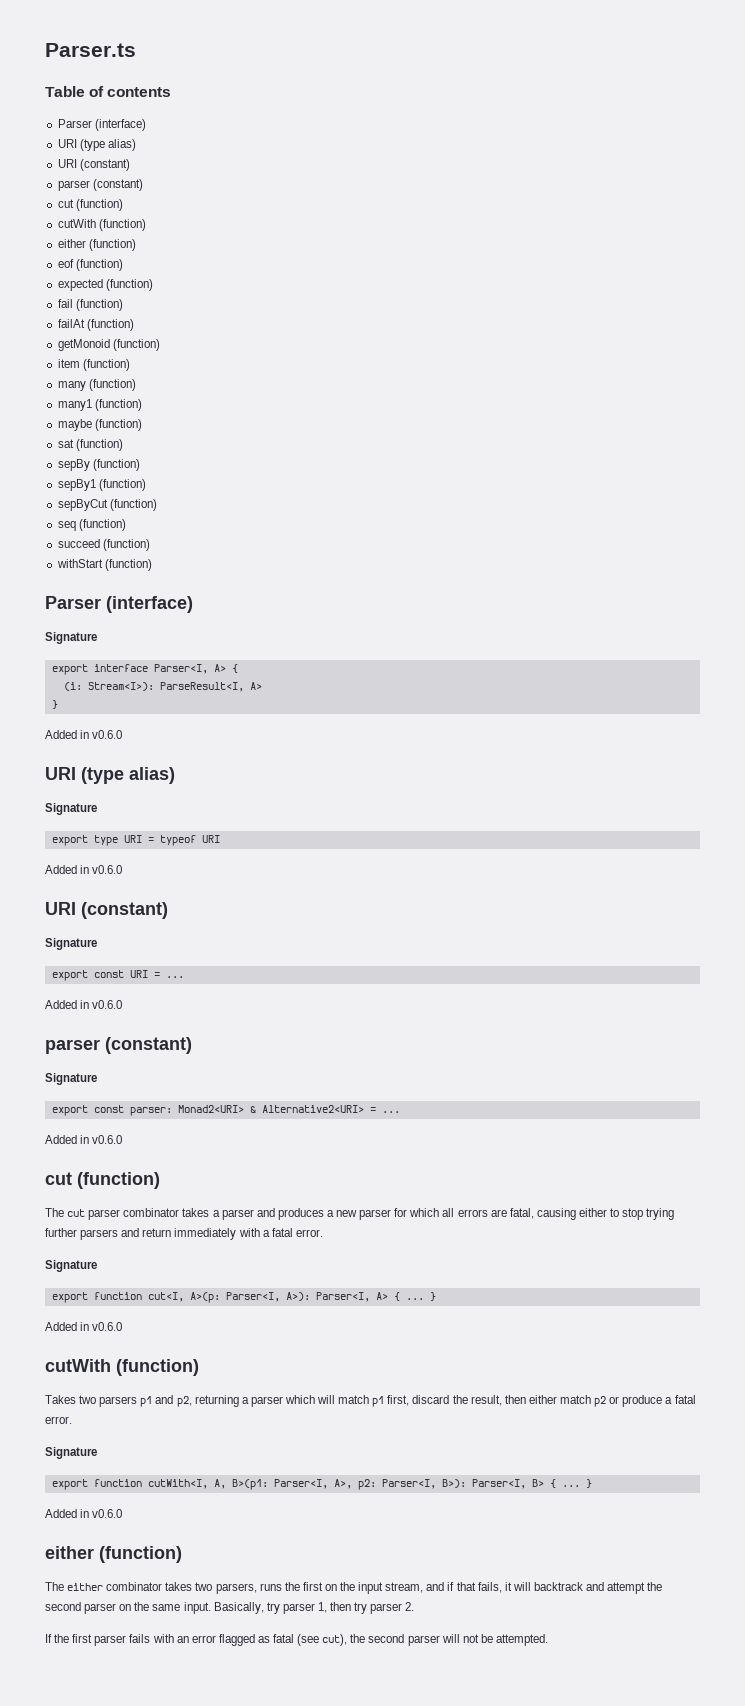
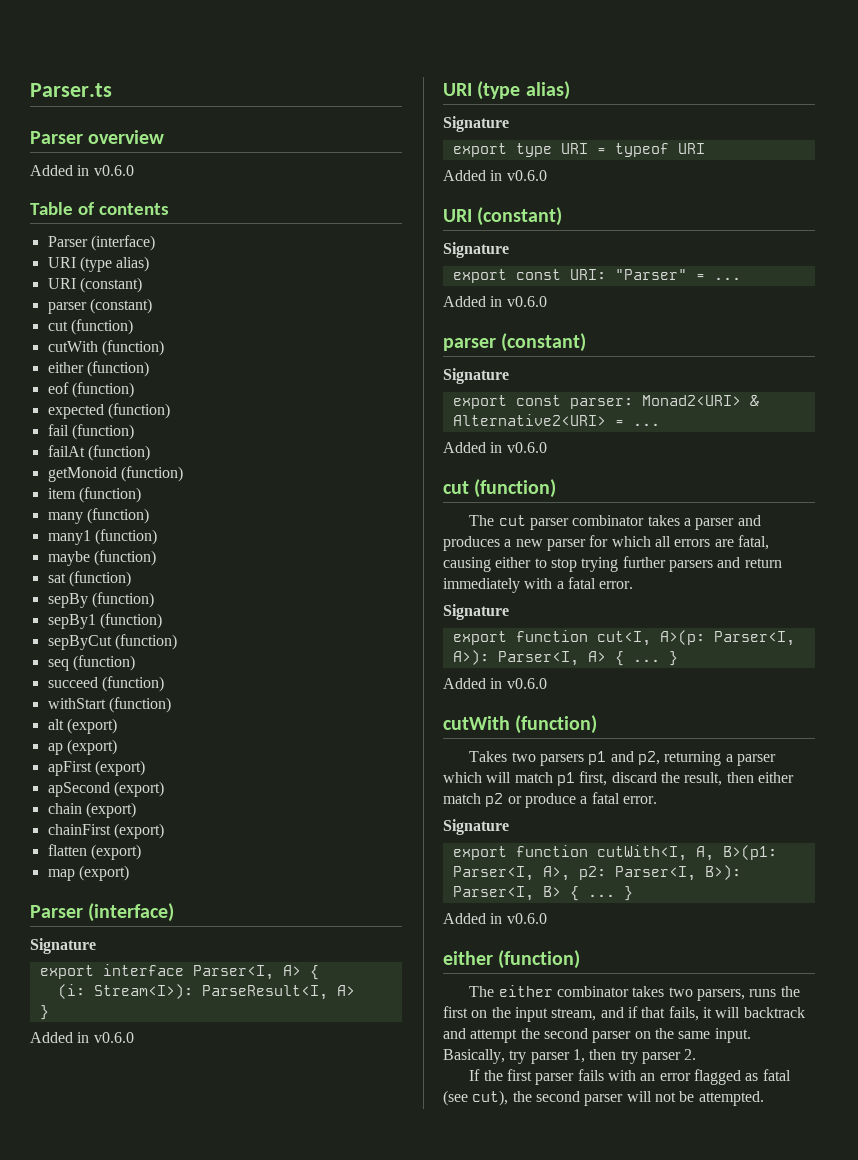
(136, 50) none -> [30,130,165,144] [30,165,134,176] // Parser overview // Added in v0.6.0
(152, 565) none -> [47,718,117,734] [47,739,117,755] [47,760,145,776] [47,781,164,797] [47,802,136,818] [47,823,164,839] [47,844,141,860] [47,865,129,881] // alt (export) // ap (export) // apFirst (export) // apSecond (export) // chain (export) // chainFirst (export) // flatten (export) // map (export)
[129,970,148,978] URI -> [569,269,687,280] URI: "Parser"

